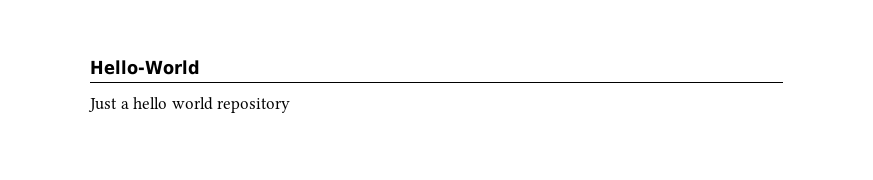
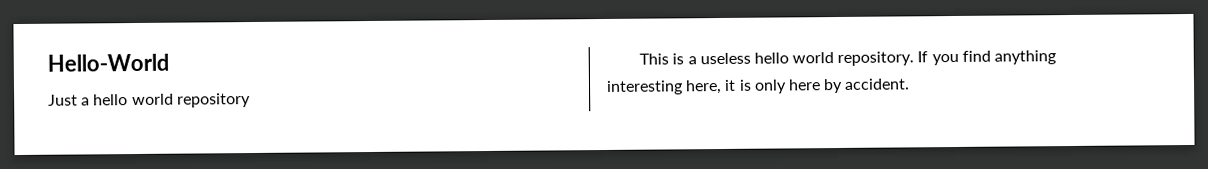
(291, 105) none -> [639,50,1056,66] [606,78,911,95] // This is a useless hello world repository. If you find anything interesting here, it is only here by accident.

